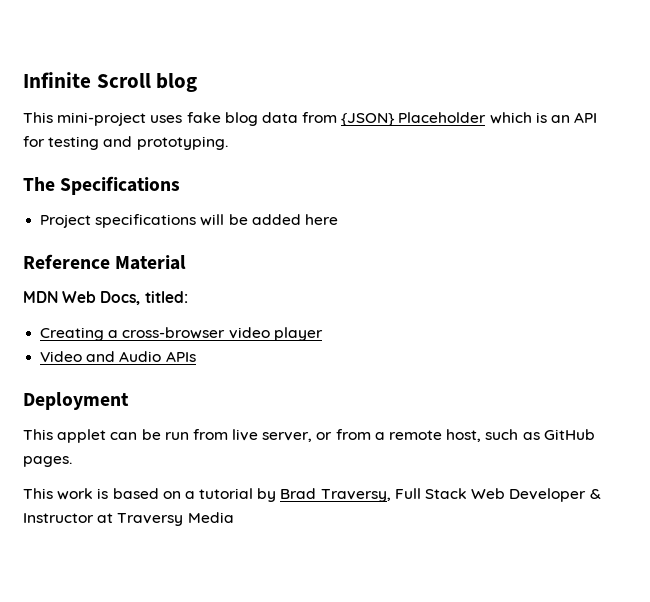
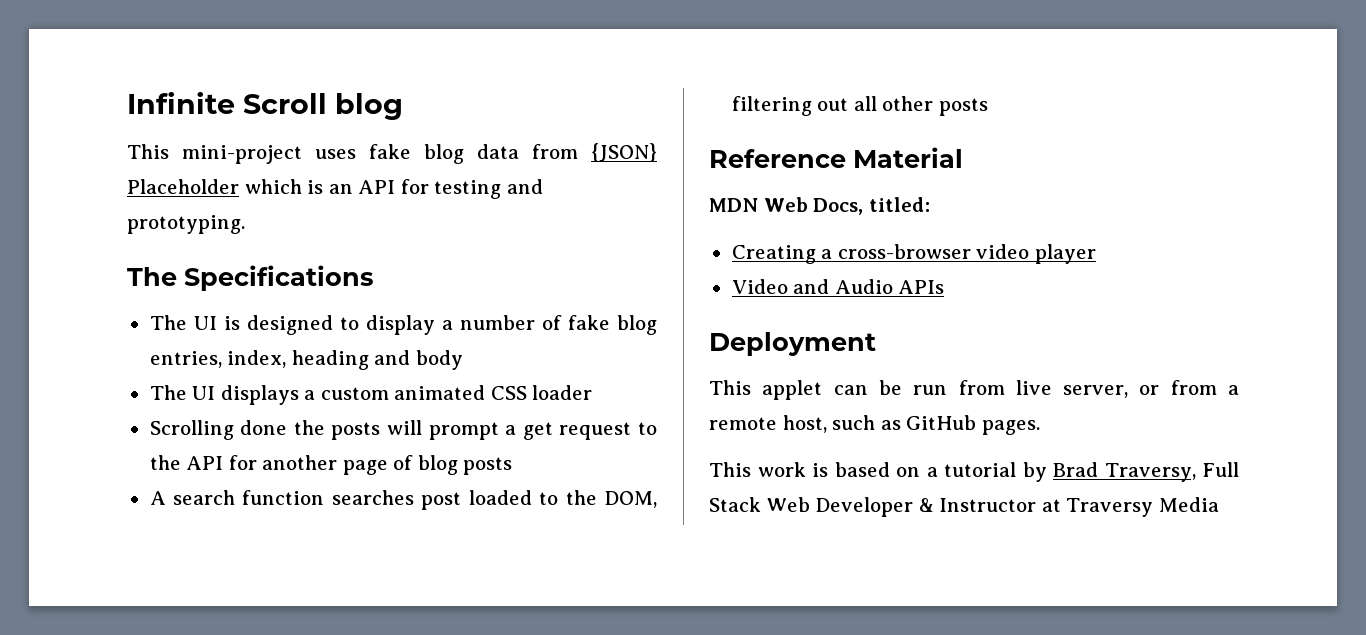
[40,214,338,228] Project specifications will be added here -> [149,315,658,335] [149,350,463,370] [149,385,593,405] [149,420,657,440] [149,455,513,475] [149,490,657,510] [731,96,988,116] The UI is designed to display a number of fake blog entries, index, heading and body // The UI displays a custom animated CSS loader // Scrolling done the posts will prompt a get request to the API for another page of blog posts // A search function searches post loaded to the DOM, filtering out all other posts

